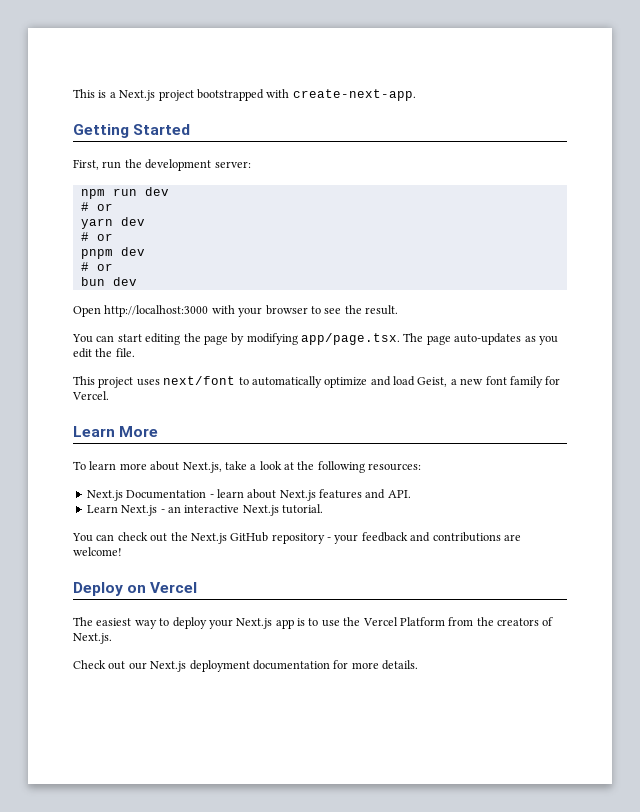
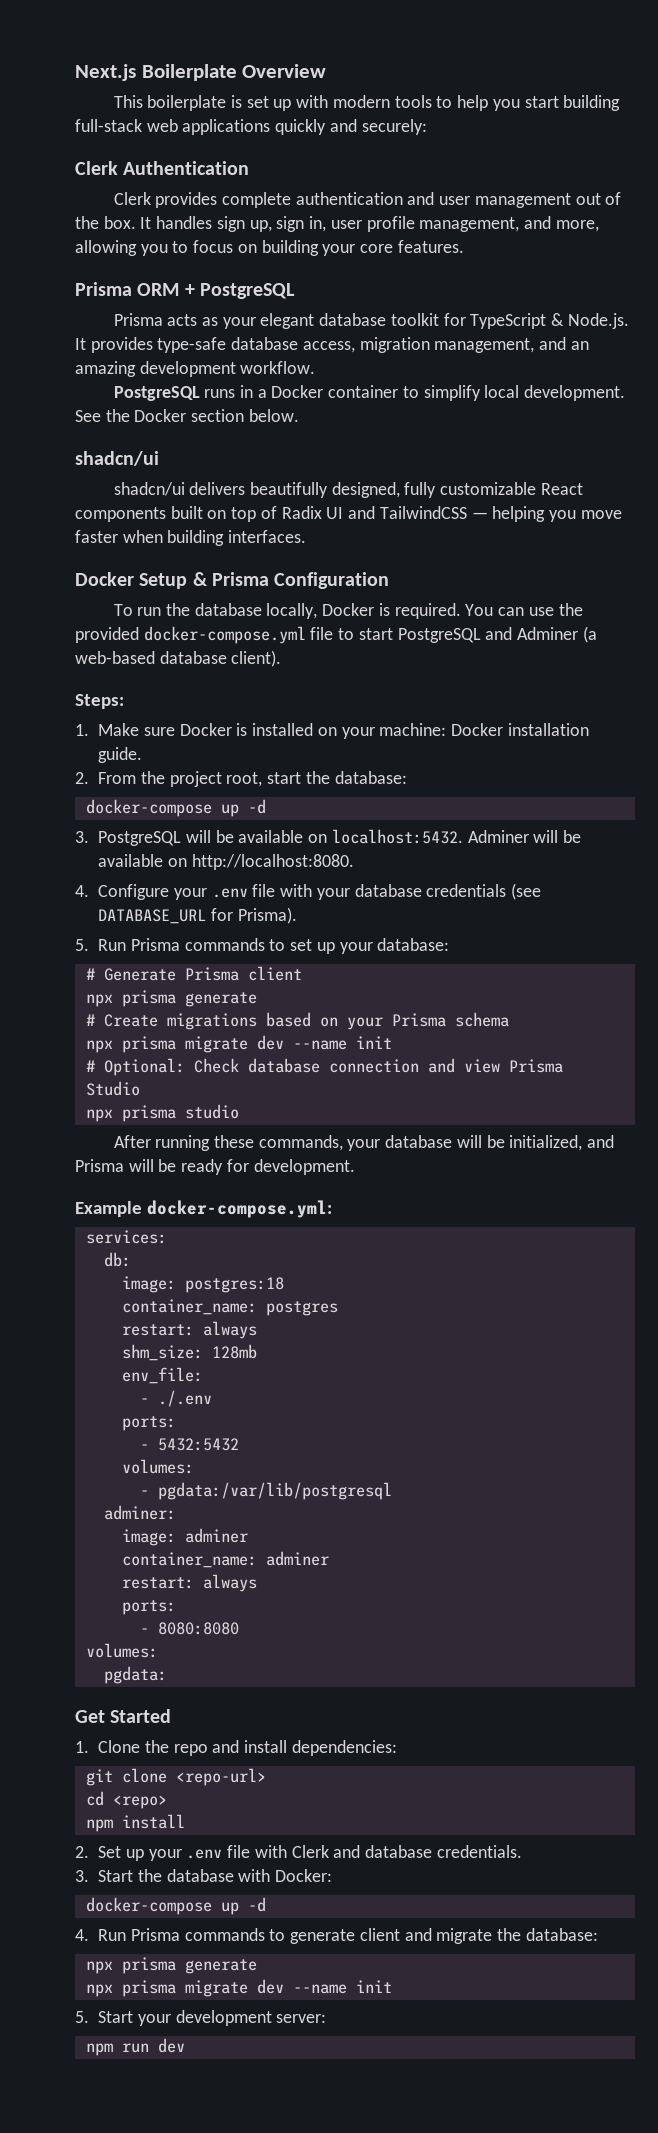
[73,89,416,101] [73,124,191,138] [73,159,142,170] This is a Next.js project bootstrapped with create-next-app. // Getting Started // First, run the -> [75,64,327,81] [113,95,621,111] [75,119,427,135] [75,161,250,175] [113,192,622,208] [75,216,599,232] [75,240,464,256] [75,282,295,299] [113,313,629,329] [75,337,589,353] [75,361,316,377] [113,385,626,401] [75,409,299,422] [75,451,159,466] [113,482,583,498] [75,506,622,522] [75,530,307,546] [75,572,390,589] [113,603,583,619] [75,626,597,644] [75,650,282,667] [75,694,124,709] [75,723,589,739] [98,747,143,763] [75,771,407,787] [85,799,266,817] [75,829,582,846] [98,854,354,870] [75,883,542,900] [98,907,297,924] [75,938,450,954] [85,966,302,981] [85,990,257,1007] [85,1012,509,1030] [85,1035,392,1053] [85,1058,563,1076] [85,1081,140,1096] [85,1104,239,1122] [113,1135,615,1151] [75,1159,355,1175] [75,1200,332,1218] [85,1230,167,1244] [103,1252,131,1267] [121,1276,284,1293] [121,1299,338,1316] [121,1321,257,1339] [121,1344,257,1361] [121,1367,203,1384] [139,1390,212,1407] [121,1416,176,1431] [139,1438,239,1451] [121,1459,194,1474] [139,1482,392,1500] [103,1505,176,1520] [121,1528,248,1546] [121,1551,329,1568] [121,1574,257,1592] [121,1600,176,1615] [139,1622,239,1635] [85,1643,158,1658] [103,1666,167,1684] [75,1709,172,1723] [75,1740,397,1756] [85,1768,266,1786] [85,1791,167,1809] [85,1814,185,1832] [75,1845,522,1861] [75,1869,333,1882] [85,1897,266,1915] [75,1928,598,1944] [85,1957,257,1974] [85,1979,392,1997] [75,2011,172,2026] Next.js Boilerplate Overview // This boilerplate is set up with modern tools to help you start building full-stack web applications quickly and securely: // Clerk Authentication // Clerk provides complete authentication and user management out of the box. It handles sign up, sign in, user profile management, and more, allowing you to focus on building your core features. // Prisma ORM + PostgreSQL // Prisma acts as your elegant database toolkit for TypeScript & Node.js. It provides type-safe database access, migration management, and an amazing development workflow. // PostgreSQL runs in a Docker container to simplify local development. See the Docker section below. // shadcn/ui // shadcn/ui delivers beautifully designed, fully customizable React components built on top of Radix UI and TailwindCSS — helping you move faster when building interfaces. // Docker Setup & Prisma Configuration // To run the database locally, Docker is required. You can use the provided docker-compose.yml file to start PostgreSQL and Adminer (a web-based database client). // Steps: // 1. Make sure Docker is installed on your machine: Docker installation guide. // 2. From the project root, start the database: // docker-compose up -d // 3. PostgreSQL will be available on localhost:5432. Adminer will be available on http://localhost:8080. // 4. Configure your .env file with your database credentials (see DATABASE_URL for Prisma). // 5. Run Prisma commands to set up your database: // # Generate Prisma client // npx prisma generate // # Create migrations based on your Prisma schema // npx prisma migrate dev --name init // # Optional: Check database connection and view Prisma Studio // npx prisma studio // After running these commands, your database will be initialized, and Prisma will be ready for development. // Example docker-compose.yml: // services: // db: // image: postgres:18 // container_name: postgres // restart: always // shm_size: 128mb // env_file: // - ./.env // ports: // - 5432:5432 // volumes: // - pgdata:/var/lib/postgresql // adminer: // image: adminer // container_name: adminer // restart: always // ports: // - 8080:8080 // volumes: // pgdata: // Get Started // 1. Clone the repo and install dependencies: // git clone <repo-url> // cd <repo> // npm install // 2. Set up your .env file with Clerk and database credentials. // 3. Start the database with Docker: // docker-compose up -d // 4. Run Prisma commands to generate client and migrate the database: // npx prisma generate // npx prisma migrate dev --name init // 5. Start your
[80,202,113,211] [80,217,145,229] [80,232,113,241] [80,247,145,259] [80,262,113,271] [80,277,137,286] [73,305,398,317] [72,333,558,345] [73,348,135,358] [73,376,561,388] [72,391,109,400] [73,426,159,437] [73,461,422,473] [86,489,411,501] [86,504,323,516] [72,532,521,544] [73,547,122,556] [73,582,198,596] [73,617,554,629] [73,633,112,644] [73,660,418,672] // # or // yarn dev // # or // pnpm dev // # or // bun dev // Open http://localhost:3000 with your browser to see the result. // You can start editing the page by modifying app/page.tsx. The page auto-updates as you edit the file. // This project uses next/font to automatically optimize and load Geist, a new font family for Vercel. // Learn More // To learn more about Next.js, take a look at the following resources: // Next.js Documentation - learn about Next.js features and API. // Learn Next.js - an interactive Next.js tutorial. // You can check out the Next.js GitHub repository - your feedback and contributions are welcome! // Deploy on Vercel // The easiest way to deploy your Next.js app is to use the Vercel Platform from the creators of Next.js. // Check out our Next.js deployment documentation for more details. -> (185, 2045) none

